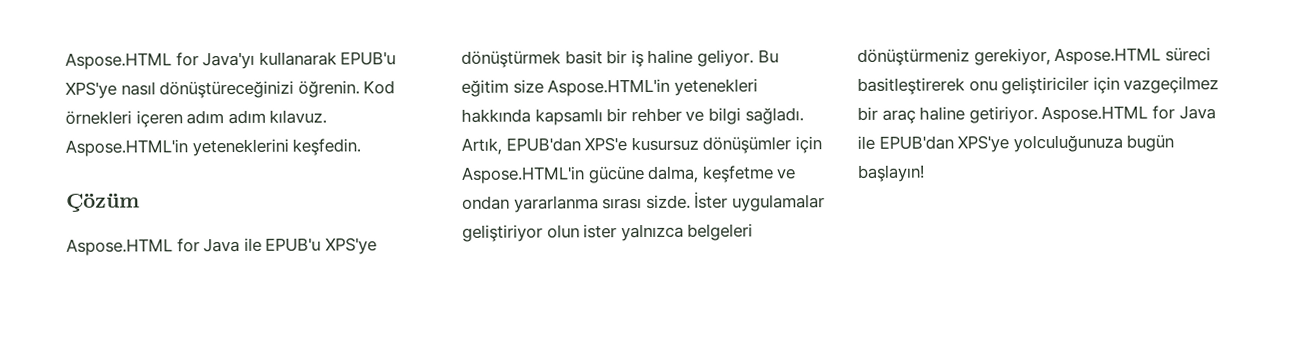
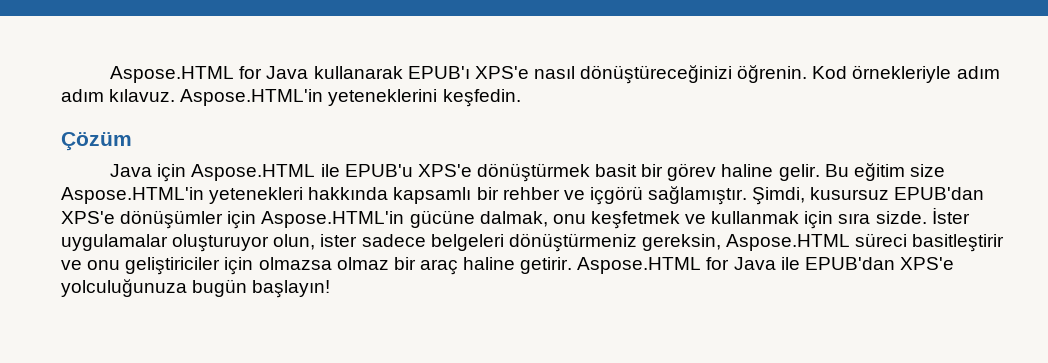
[65,51,397,70] [65,81,117,99] Aspose.HTML for Java'yı kullanarak EPUB'u XPS'ye -> [110,66,529,83] Aspose.HTML for Java kullanarak EPUB'ı XPS'e
[65,110,183,128] örnekleri içeren -> [852,65,952,83] örnekleriyle
[66,237,241,256] Aspose.HTML for Java -> [110,164,316,182] Java için Aspose.HTML
[324,237,377,255] XPS'ye -> [417,164,472,177] XPS'e
[630,49,754,68] iş haline geliyor. -> [667,163,820,181] görev haline gelir.
[707,107,804,125] [461,136,699,155] bilgi sağladı. Artık, EPUB'dan XPS'e kusursuz -> [589,186,985,205] [61,211,115,224] içgörü sağlamıştır. Şimdi, kusursuz EPUB'dan XPS'e
[647,165,797,183] [462,191,825,213] [462,223,684,242] dalma, keşfetme ve ondan yararlanma sırası sizde. İster uygulamalar geliştiriyor olun ister yalnızca -> [479,207,970,229] [61,234,426,252] dalmak, onu keşfetmek ve kullanmak için sıra sizde. İster uygulamalar oluşturuyor olun, ister sadece
[973,48,1051,66] gerekiyor, -> [641,234,721,251] gereksin,
[857,77,965,95] basitleştirerek -> [912,234,1005,252] [61,260,82,270] basitleştirir ve
[1123,76,1220,94] vazgeçilmez -> [258,257,389,270] olmazsa olmaz
[968,106,1038,124] getiriyor. -> [520,257,573,274] getirir.
[957,135,1010,153] XPS'ye -> [899,257,954,270] XPS'e

